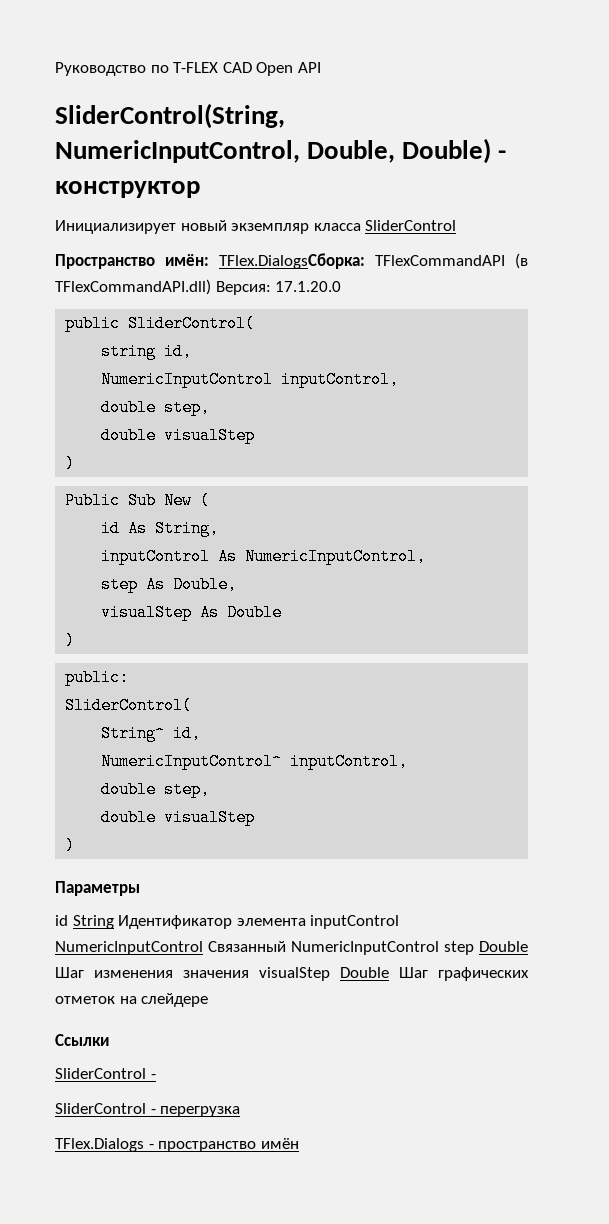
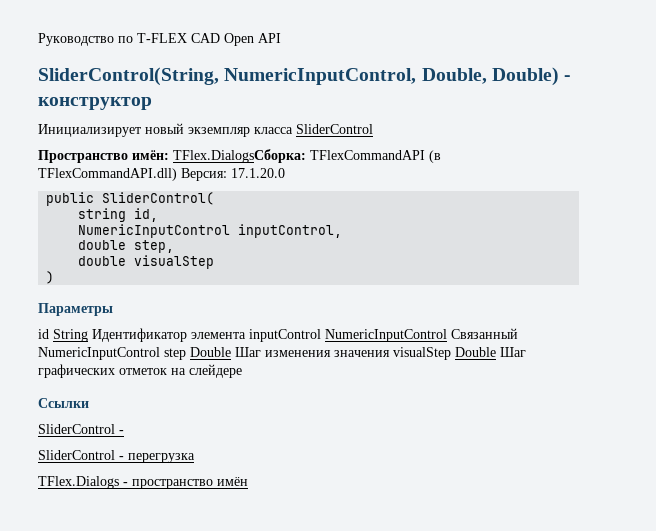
[65,492,211,509] [101,520,220,537] [101,548,427,565] [101,576,238,593] [101,604,283,621] [65,632,76,649] [65,669,130,686] [65,697,193,714] [101,725,202,742] [101,753,409,770] [101,781,211,798] [101,809,256,826] [65,837,76,854] // Public Sub New ( // id As String, // inputControl As NumericInputControl, // step As Double, // visualStep As Double // ) // public: // SliderControl( // String^ id, // NumericInputControl^ inputControl, // double step, // double visualStep // ) -> (55, 277) none

